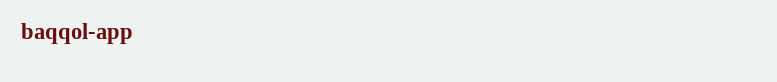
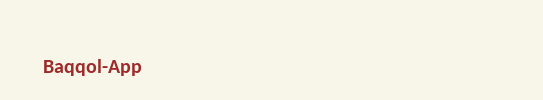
[21,23,133,44] baqqol-app -> [43,59,142,76] Baqqol-App

